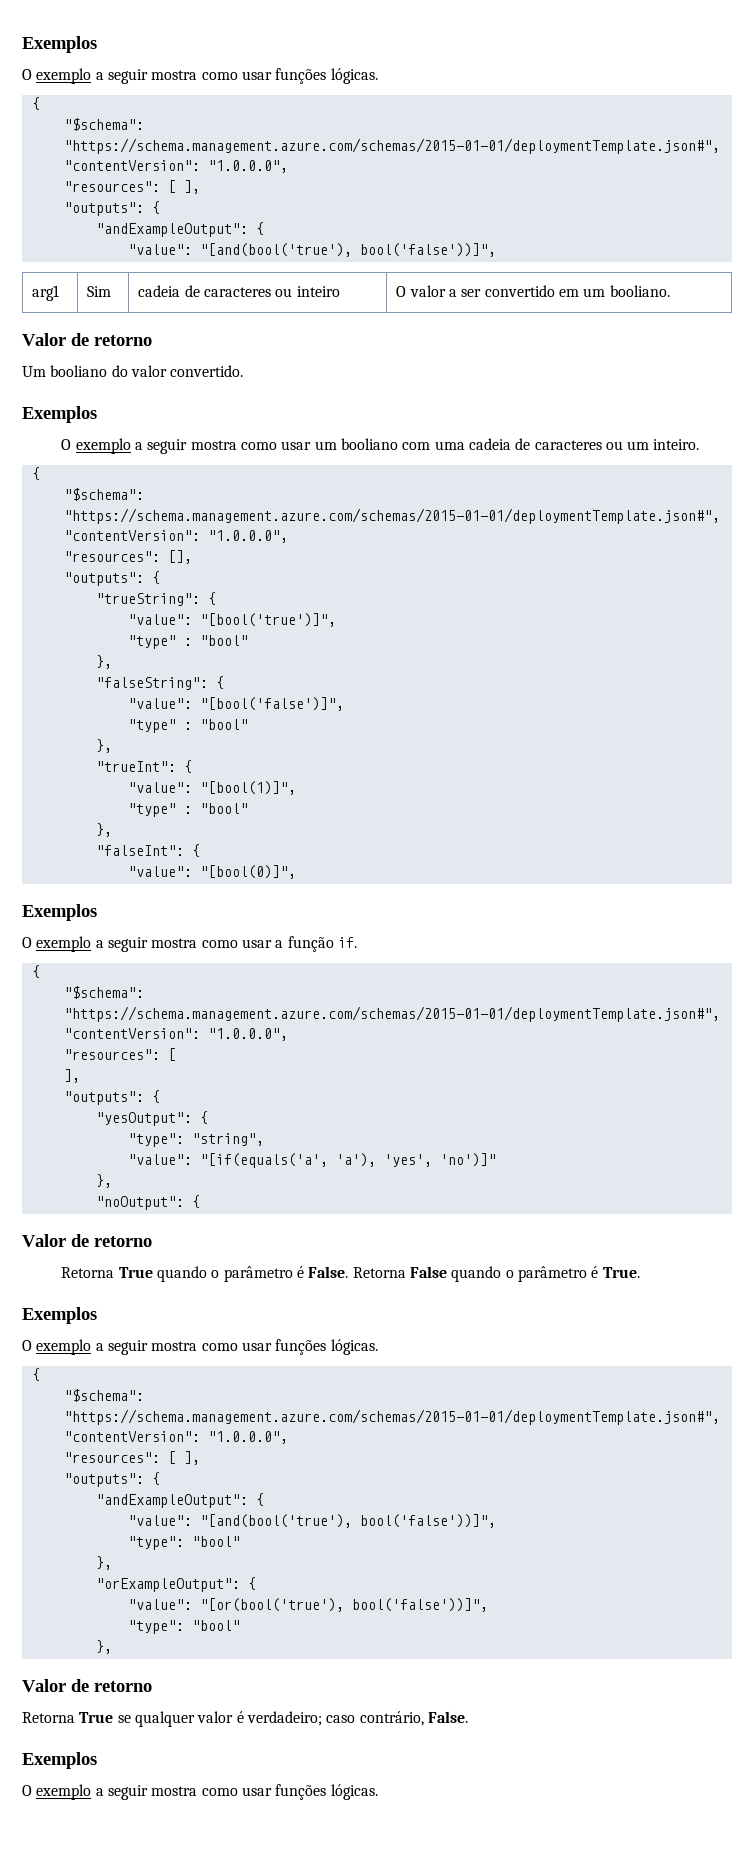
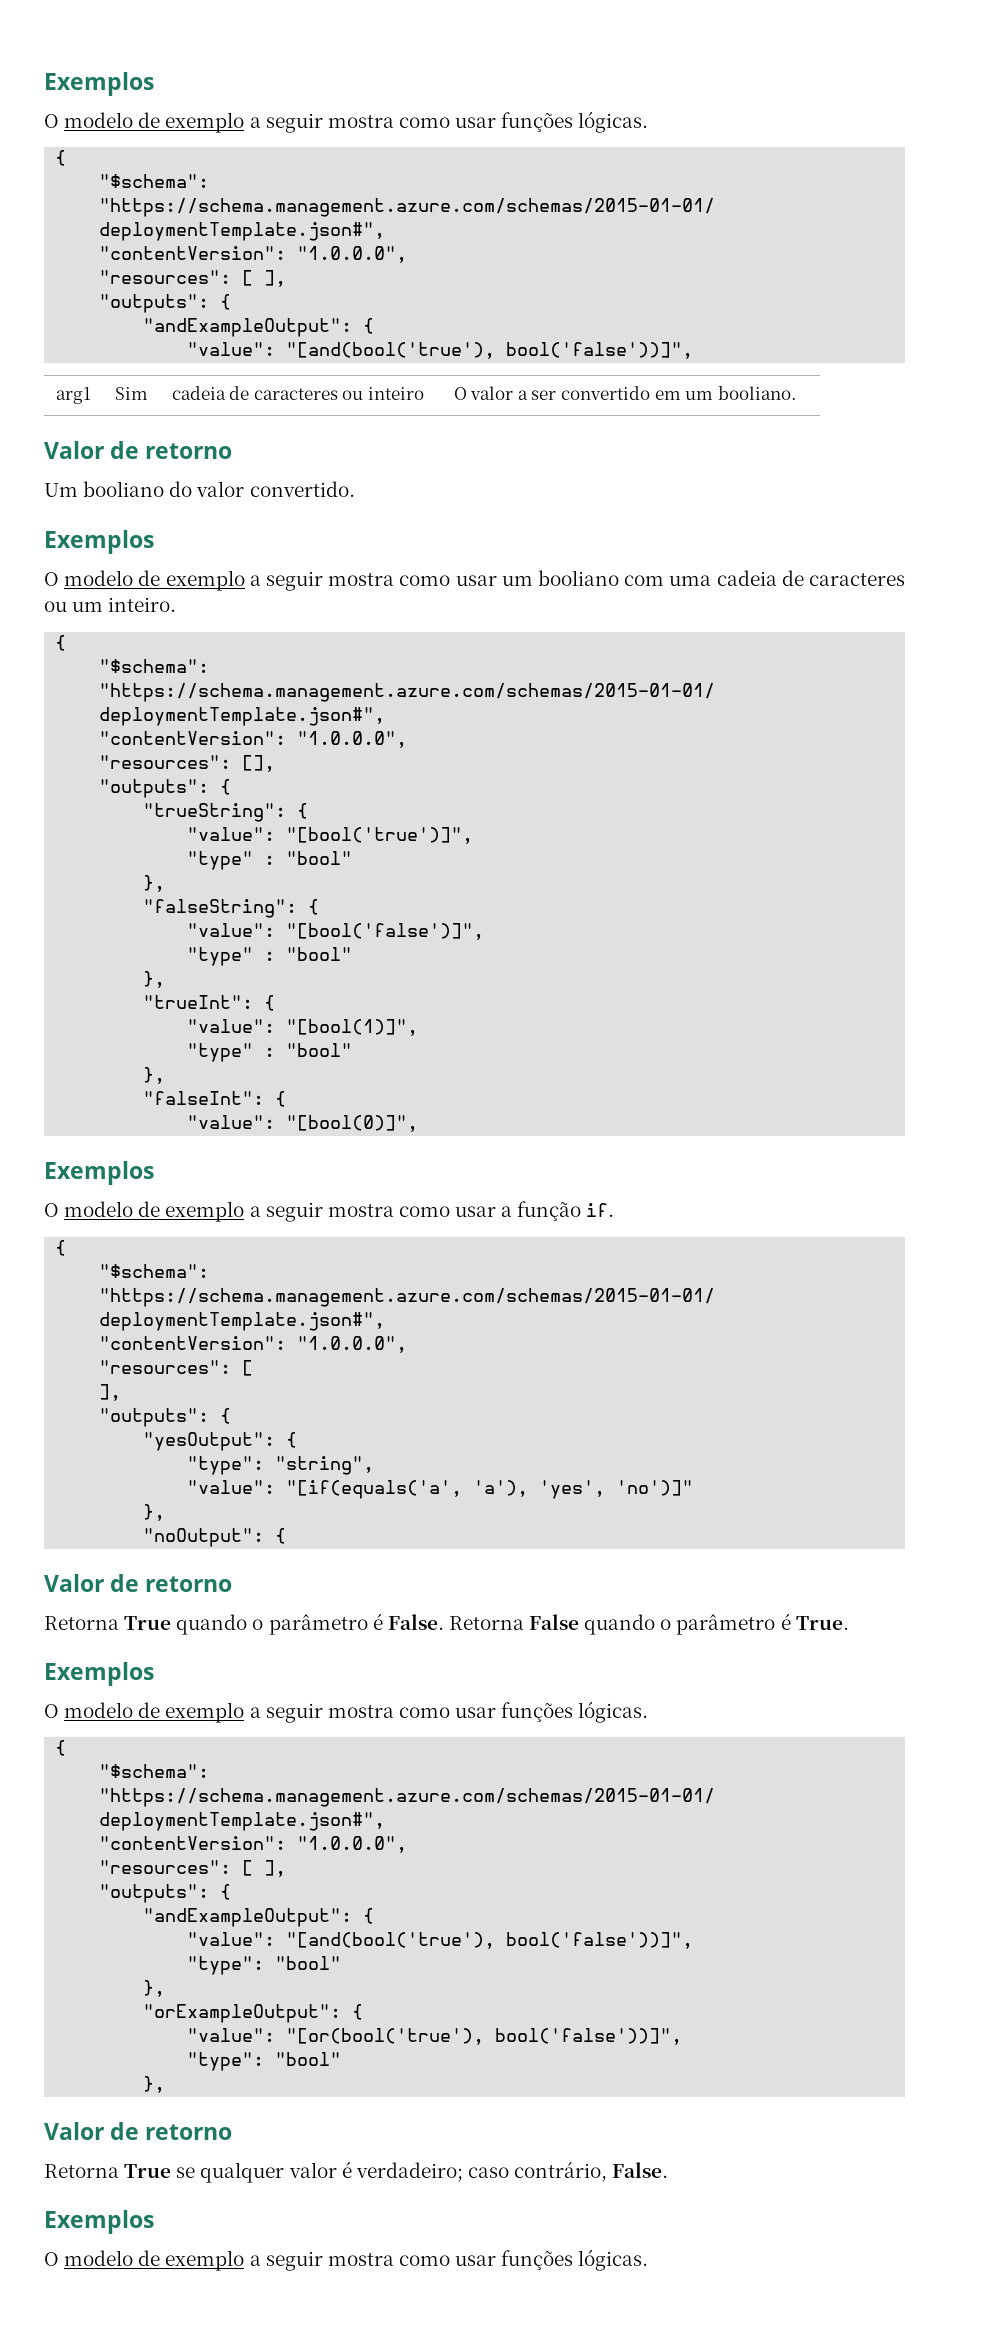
[22,36,97,53] [22,69,32,80] Exemplos // O -> [44,72,154,96] [44,112,161,128] Exemplos // O modelo de
(72, 444) none -> [64,570,161,586] modelo de
(32, 942) none -> [64,1201,161,1217] modelo de
(32, 1345) none -> [64,1702,161,1718] modelo de
(32, 1790) none -> [64,2250,161,2266] modelo de

